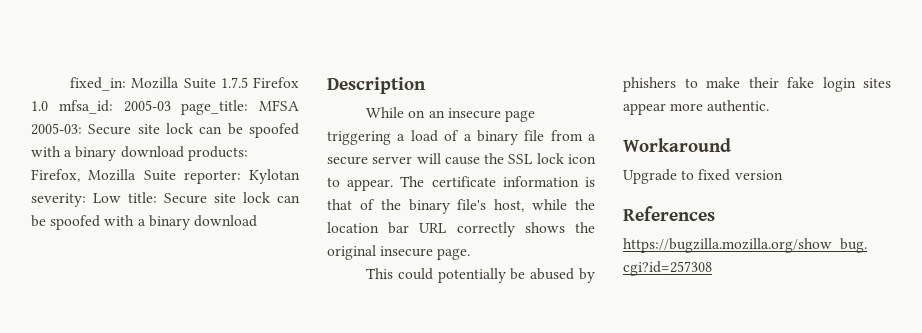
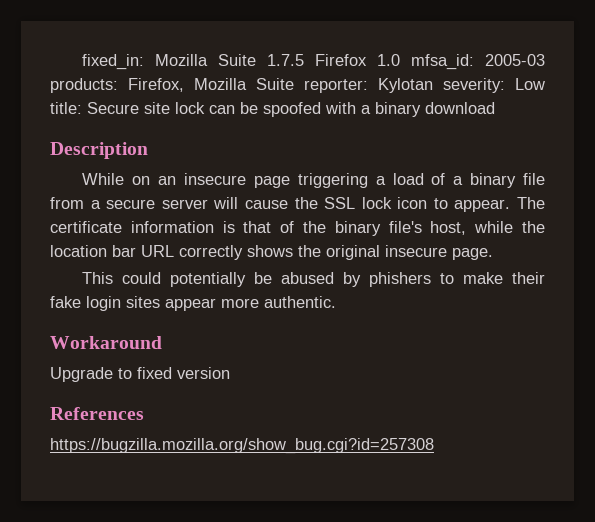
[181,100,299,115] [31,123,299,138] [31,146,184,161] page_title: MFSA 2005-03: Secure site lock can be spoofed with a binary download -> (545, 60) none

